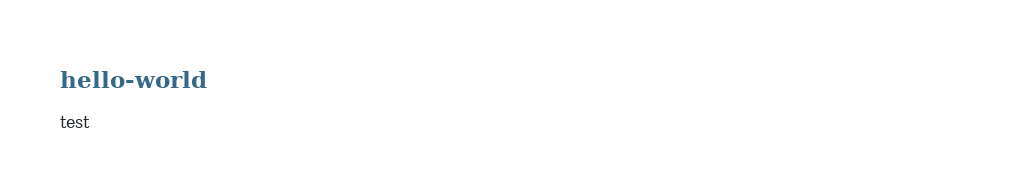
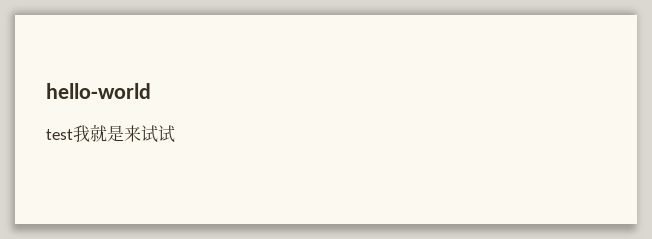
(90, 122) none -> [73,124,175,143] 我就是来试试

